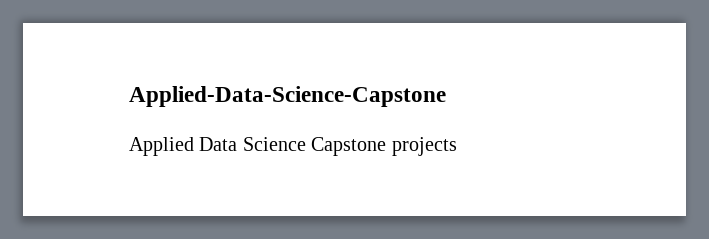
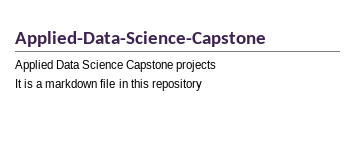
(457, 146) none -> [15,79,202,91] // It is a markdown file in this repository

